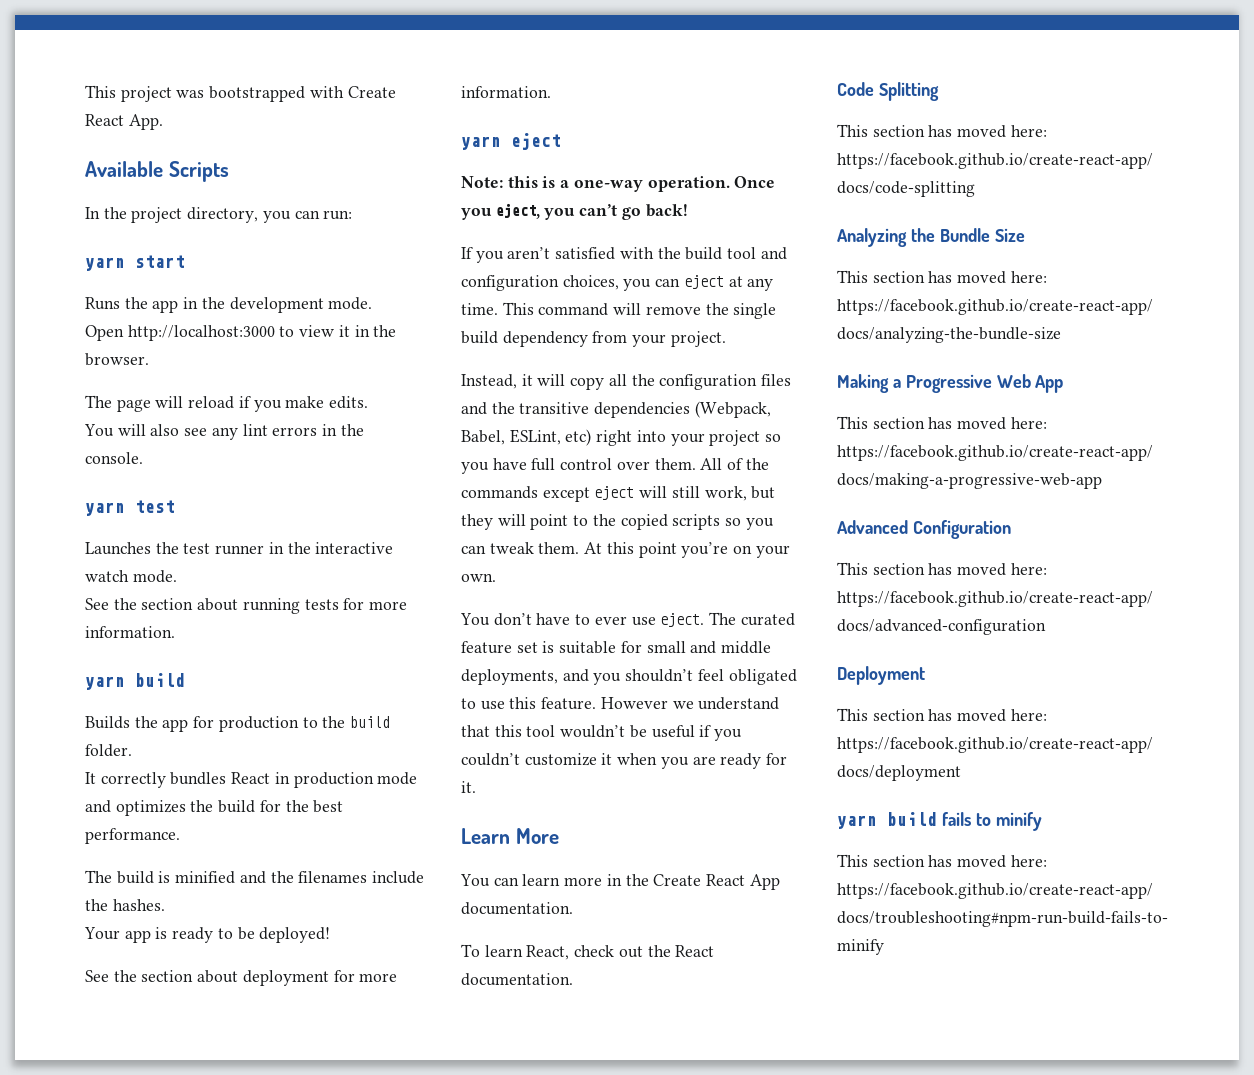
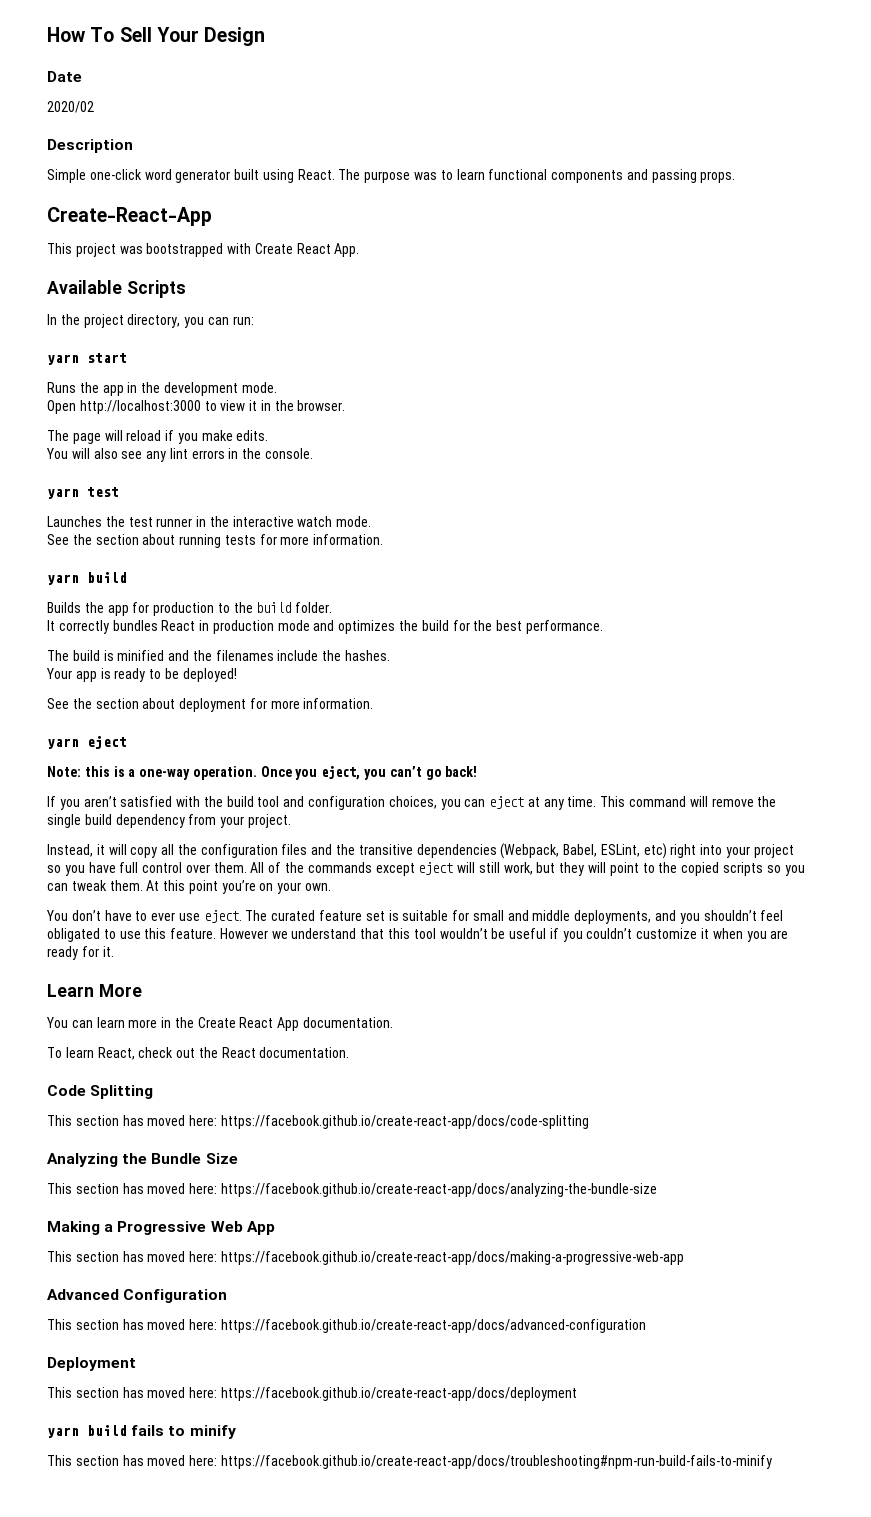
(85, 91) none -> [47,27,266,46] [47,71,82,82] [47,101,94,113] [47,139,133,153] [47,169,736,183] [47,207,212,226] How To Sell Your Design // Date // 2020/02 // Description // Simple one-click word generator built using React. The purpose was to learn functional components and passing props. // Create-React-App //

